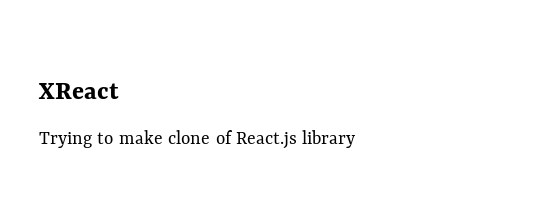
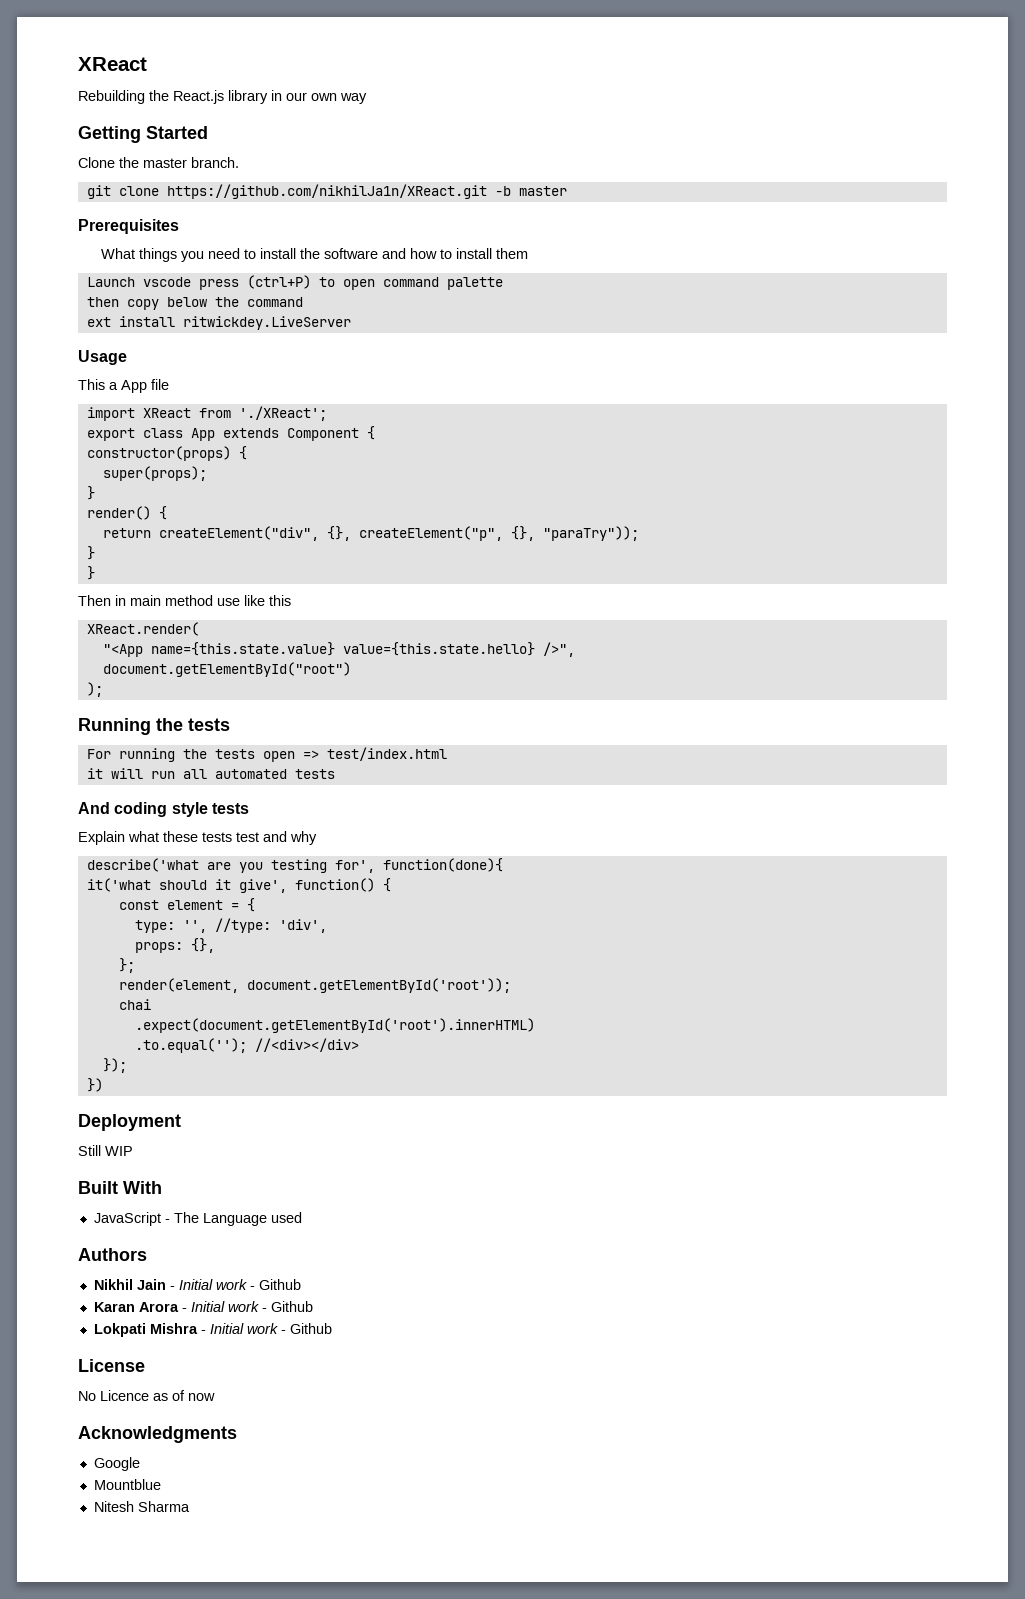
[39,130,356,149] Trying to make clone of React.js library -> [78,90,367,104] [78,126,208,143] [78,157,239,168] [86,184,567,199] [78,219,179,234] [101,248,529,262] [86,275,503,290] [86,297,303,310] [86,316,351,330] [78,350,127,365] [78,379,169,393] [86,406,327,421] [86,426,375,441] [86,446,247,461] [102,466,207,481] [86,486,95,500] [86,506,167,520] [102,526,639,541] [86,546,95,560] [86,566,95,580] [78,595,291,606] [86,622,199,636] [102,642,575,657] [102,662,351,677] [86,682,103,697] [78,718,230,735] [86,747,447,762] [86,768,335,779] [78,802,249,817] [78,831,317,845] [86,858,503,873] [86,878,391,893] [118,898,255,912] [134,918,327,933] [134,938,215,953] [118,958,135,973] [118,978,511,993] [118,999,151,1010] [134,1018,535,1033] [134,1038,359,1053] [102,1058,127,1073] [86,1078,103,1092] [78,1114,181,1131] [78,1145,133,1156] [78,1181,162,1194] [93,1212,302,1226] [78,1248,147,1261] [93,1279,301,1290] [93,1301,313,1312] [93,1323,332,1337] [78,1359,145,1372] [78,1390,215,1401] [78,1426,237,1443] [93,1457,140,1471] [93,1479,161,1490] [93,1501,190,1512] Rebuilding the React.js library in our own way // Getting Started // Clone the master branch. // git clone https://github.com/nikhilJa1n/XReact.git -b master // Prerequisites // What things you need to install the software and how to install them // Launch vscode press (ctrl+P) to open command palette // then copy below the command // ext install ritwickdey.LiveServer // Usage // This a App file // import XReact from './XReact'; // export class App extends Component { // constructor(props) { // super(props); // } // render() { // return createElement("div", {}, createElement("p", {}, "paraTry")); // } // } // Then in main method use like this // XReact.render( // "<App name={this.state.value} value={this.state.hello} />", // document.getElementById("root") // ); // Running the tests // For running the tests open => test/index.html // it will run all automated tests // And coding style tests // Explain what these tests test and why // describe('what are you testing for', function(done){ // it('what should it give', function() { // const element = { // type: '', //type: 'div', // props: {}, // }; // render(element, document.getElementById('root')); // chai // .expect(document.getElementById('root').innerHTML) // .to.equal(''); //<div></div> // }); // }) // Deployment // Still WIP // Built With // JavaScript - The Language used // Authors // Nikhil Jain - Initial work - Github // Karan Arora - Initial work - Github // Lokpati Mishra - Initial work - Github // License // No Licence as of now // Acknowledgments // Google // Mountblue // Nitesh Sharma

